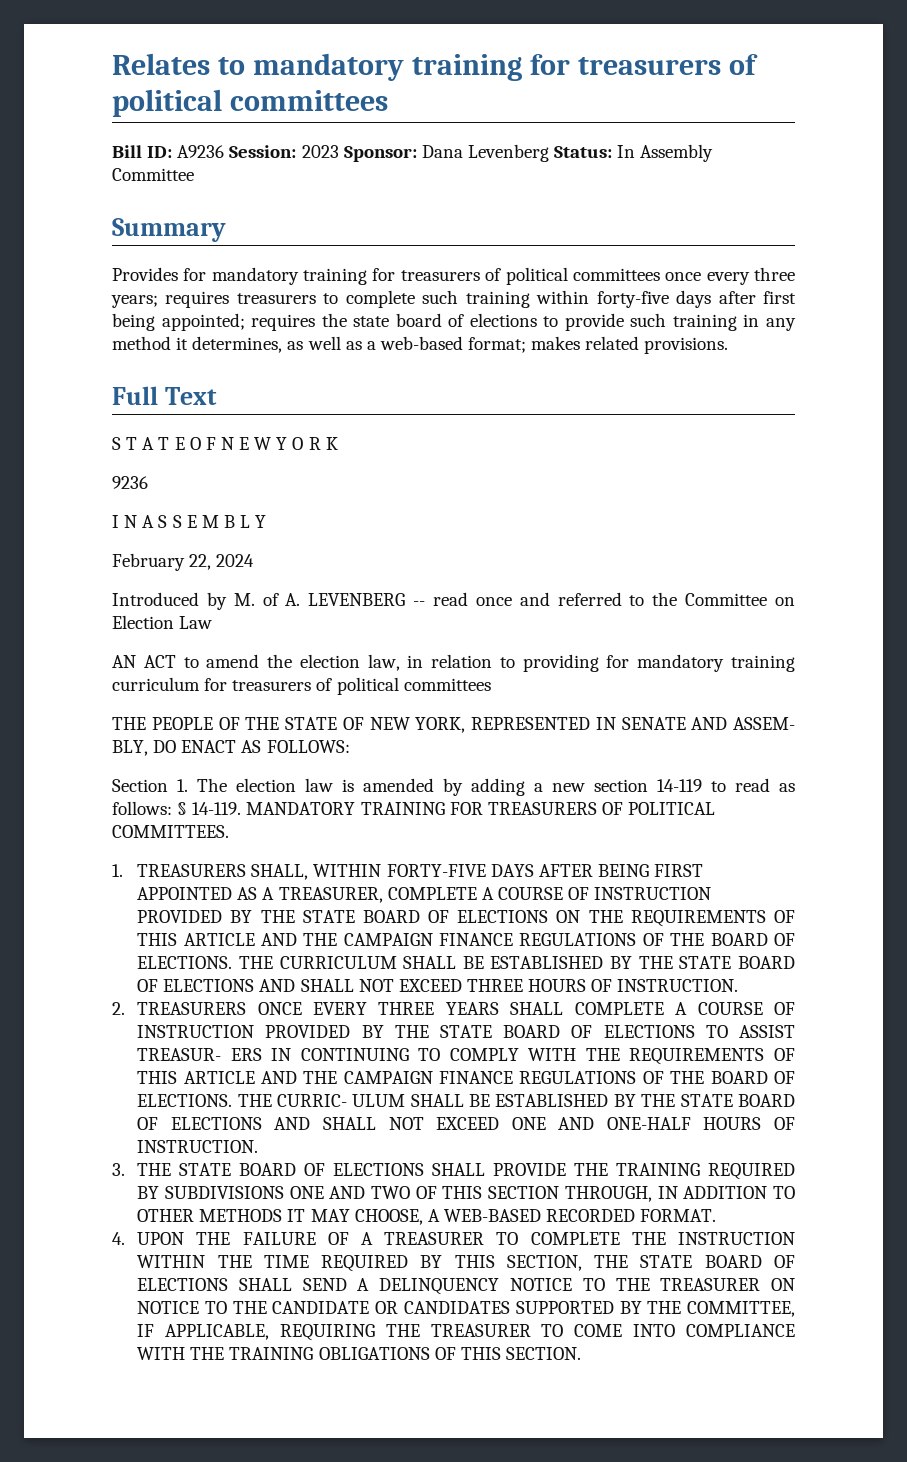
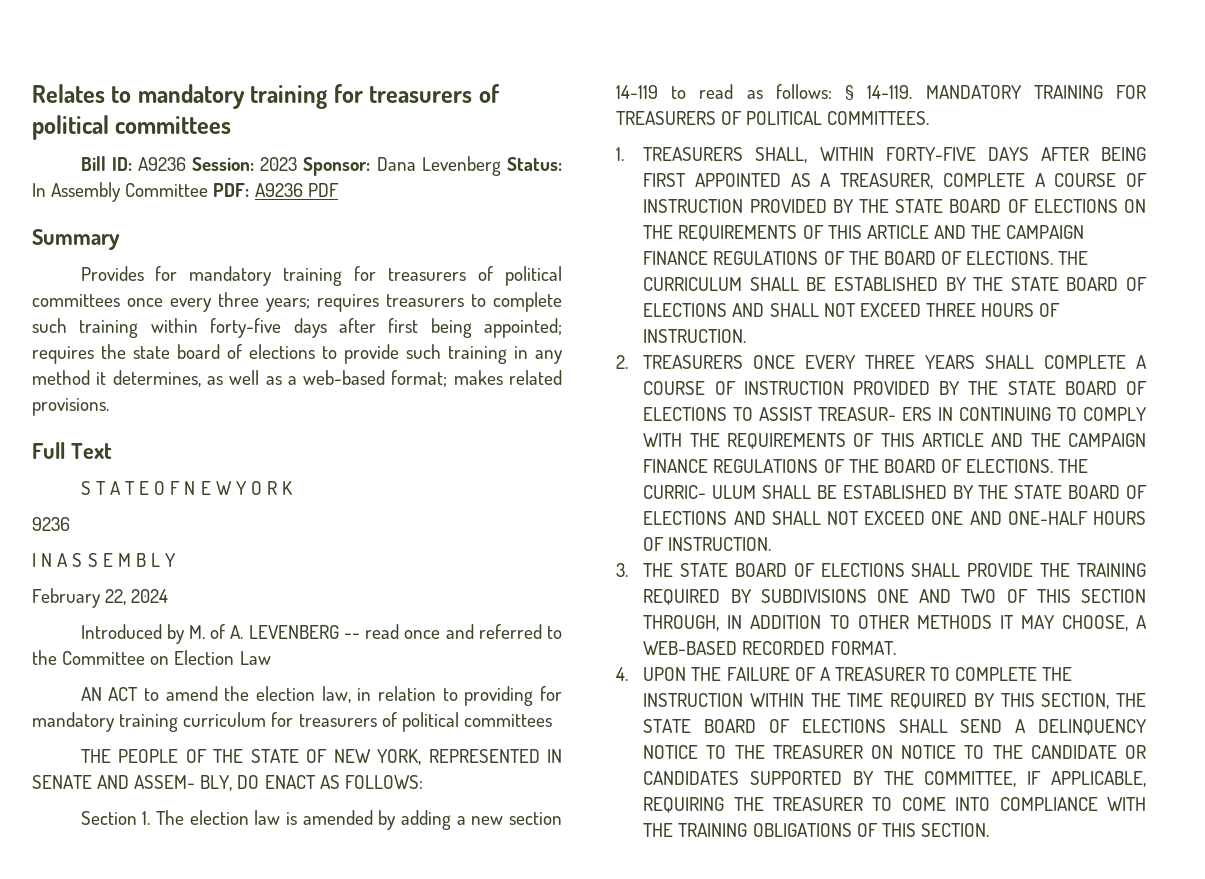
(194, 174) none -> [213,183,339,197] PDF: A9236 PDF

